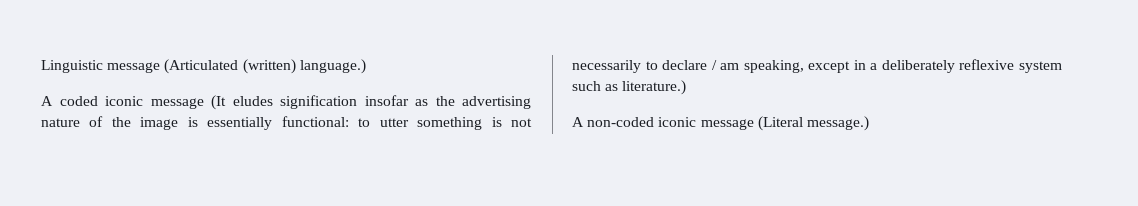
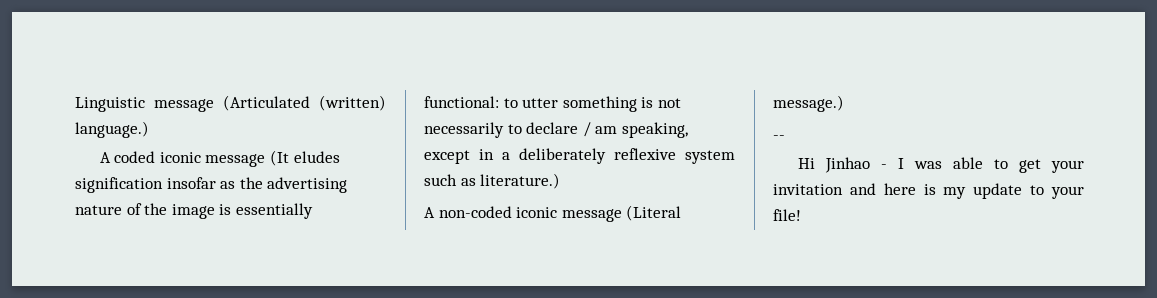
(869, 123) none -> [773,135,785,140] [797,157,1084,173] [773,183,1084,199] [773,209,801,221] // -- // Hi Jinhao - I was able to get your invitation and here is my update to your file!

